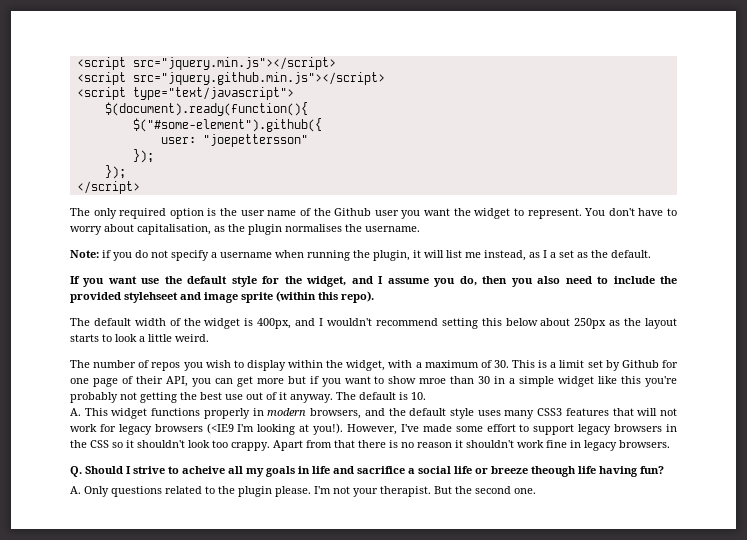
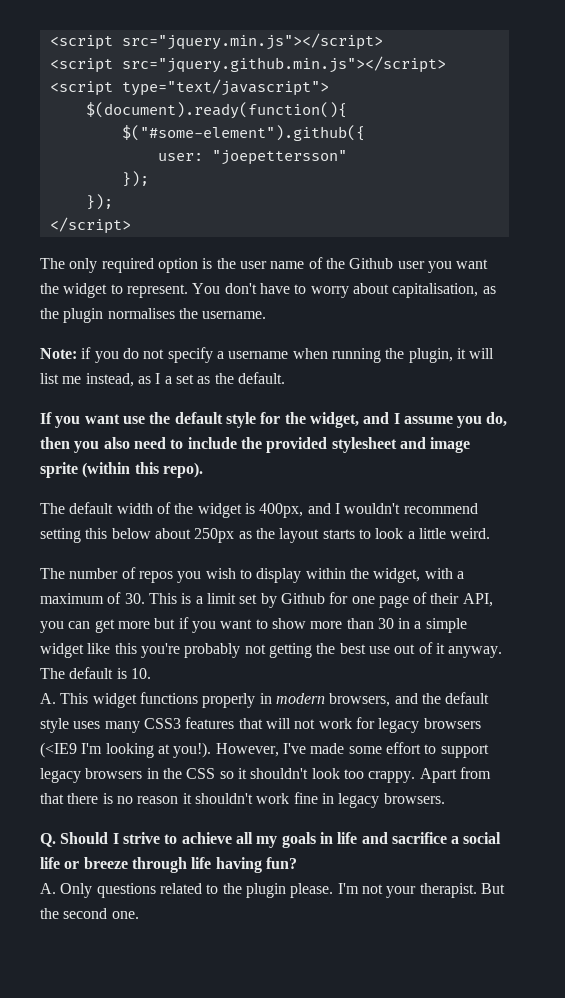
[124,292,178,303] stylehseet -> [331,437,397,453] stylesheet
[419,378,447,384] mroe -> [310,621,343,629] more
[182,466,225,474] acheive -> [181,832,232,844] achieve
[531,466,576,477] theough -> [131,857,187,873] through

